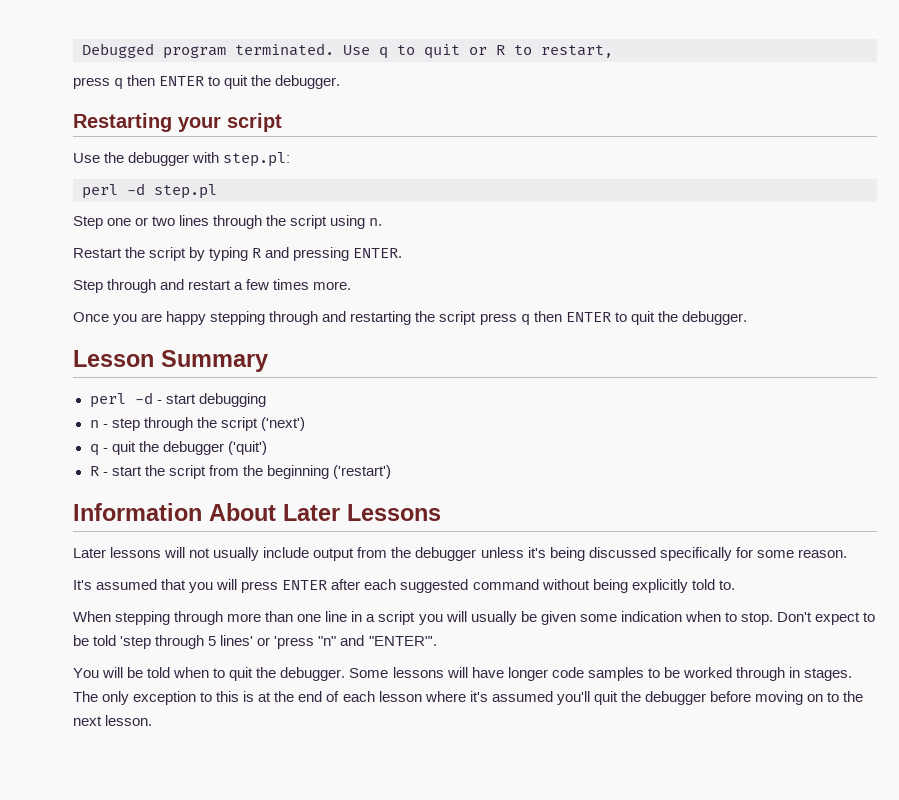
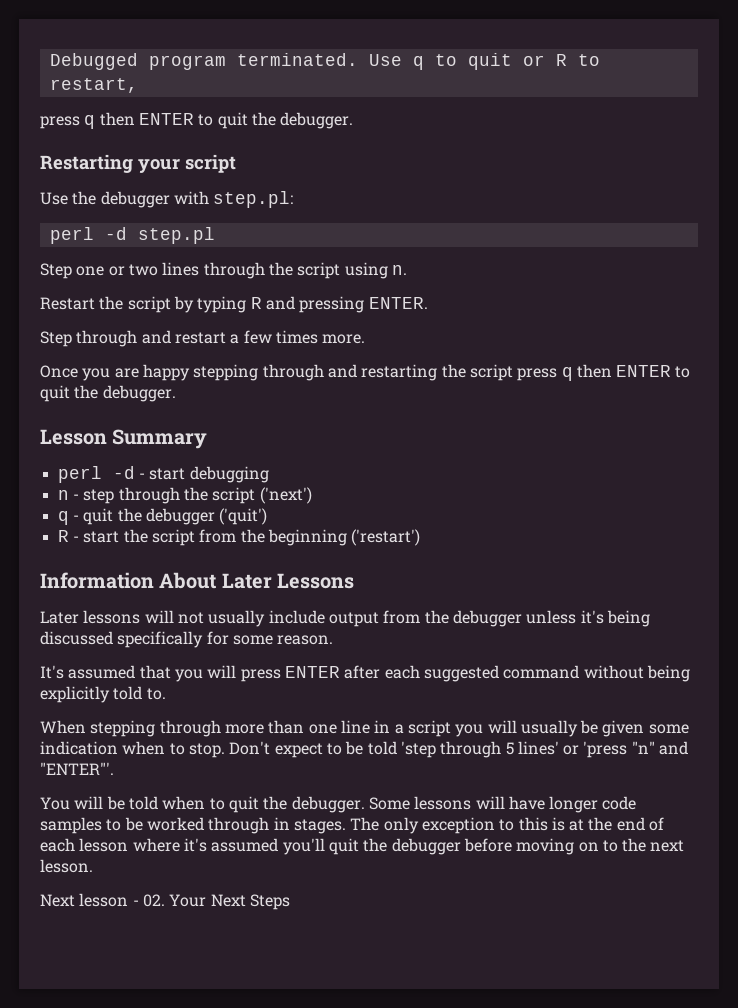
(153, 720) none -> [40,893,290,910] // Next lesson - 02. Your Next Steps

